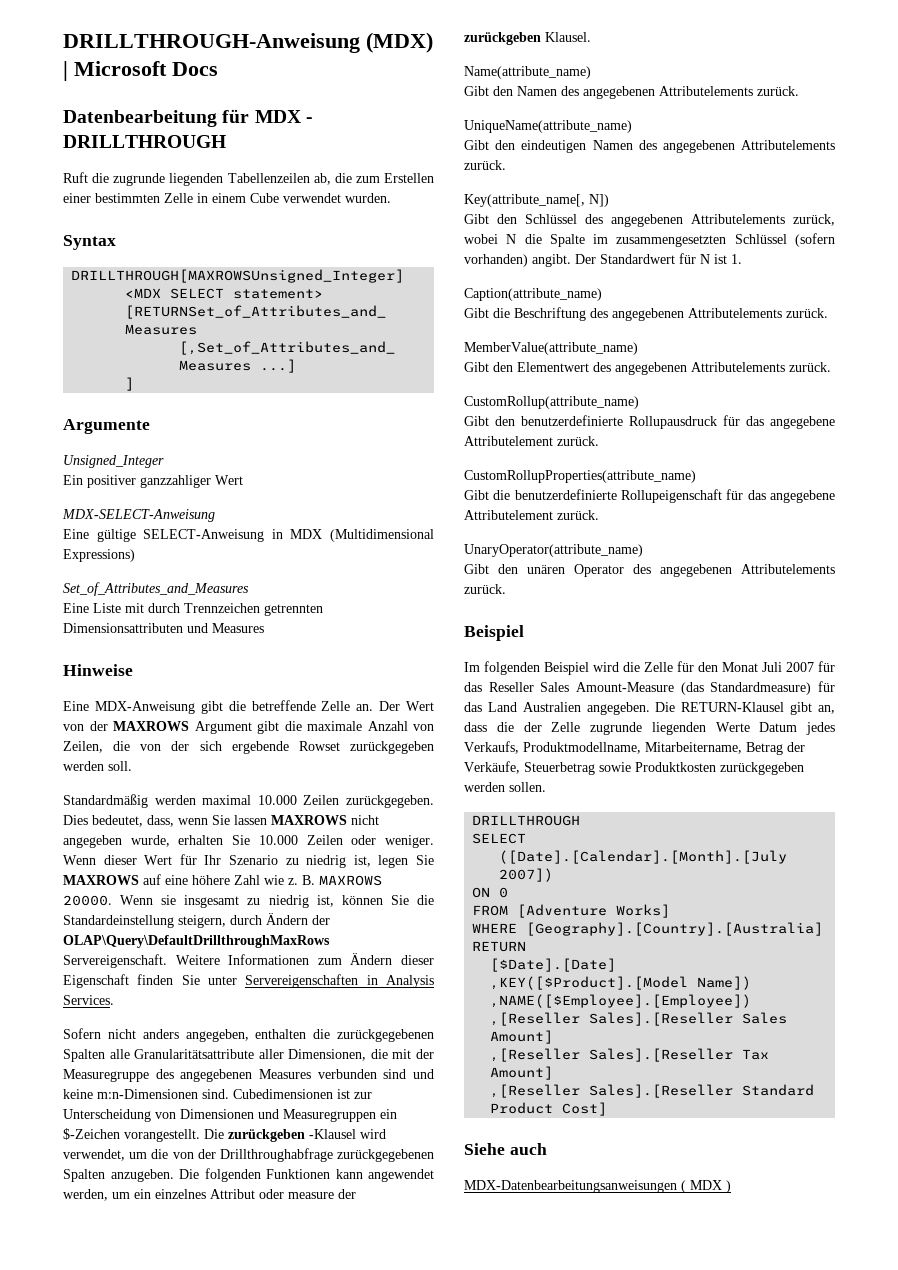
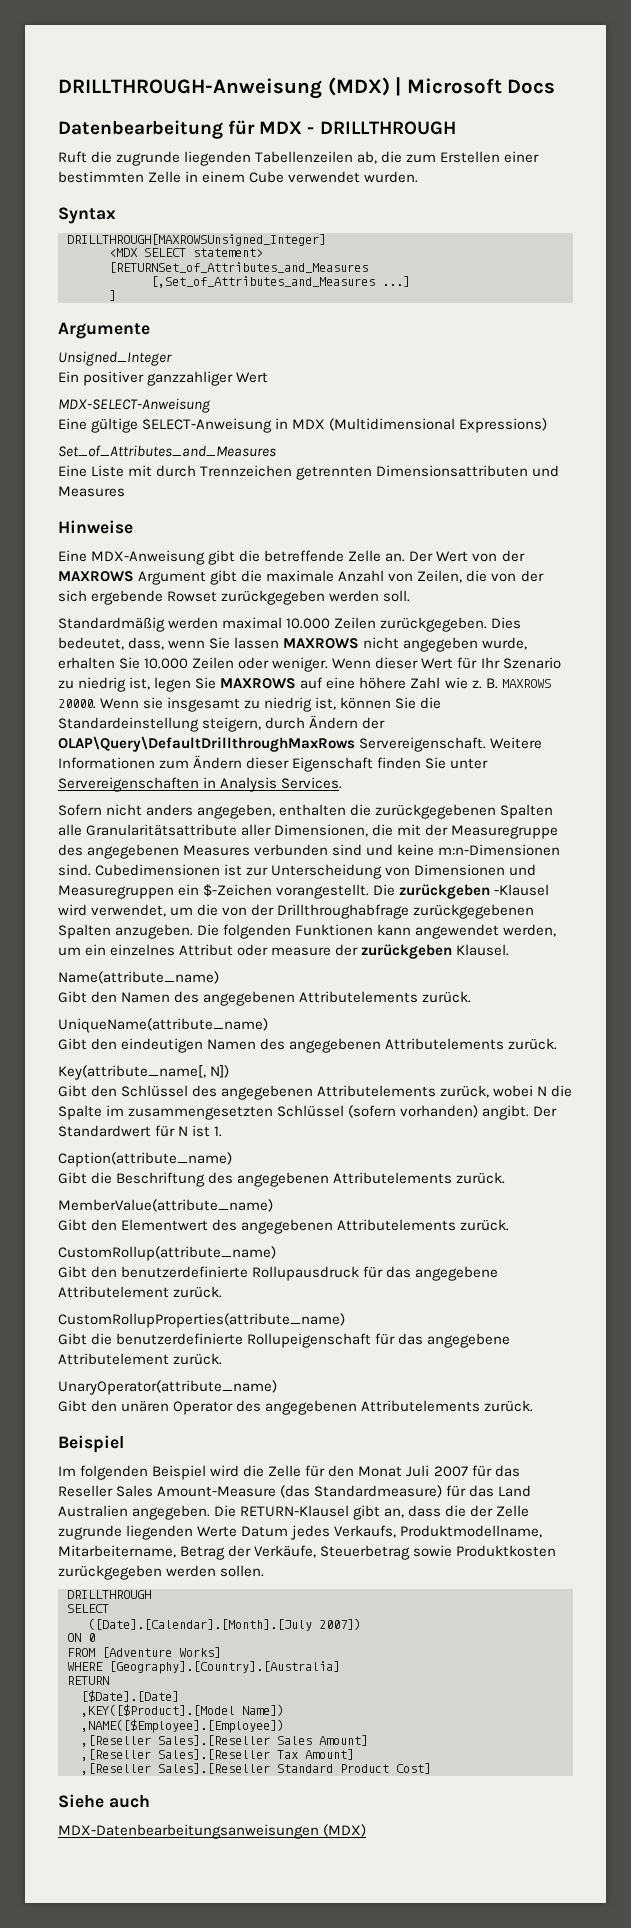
[681,1180,731,1193] ( MDX ) -> [323,1824,367,1837] (MDX)

